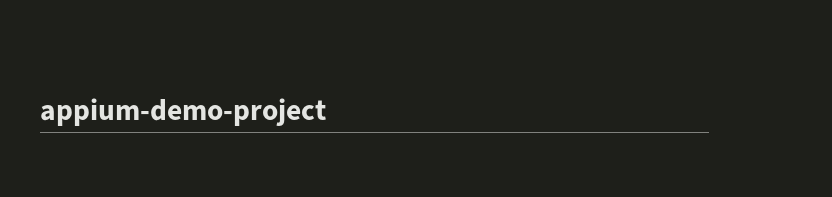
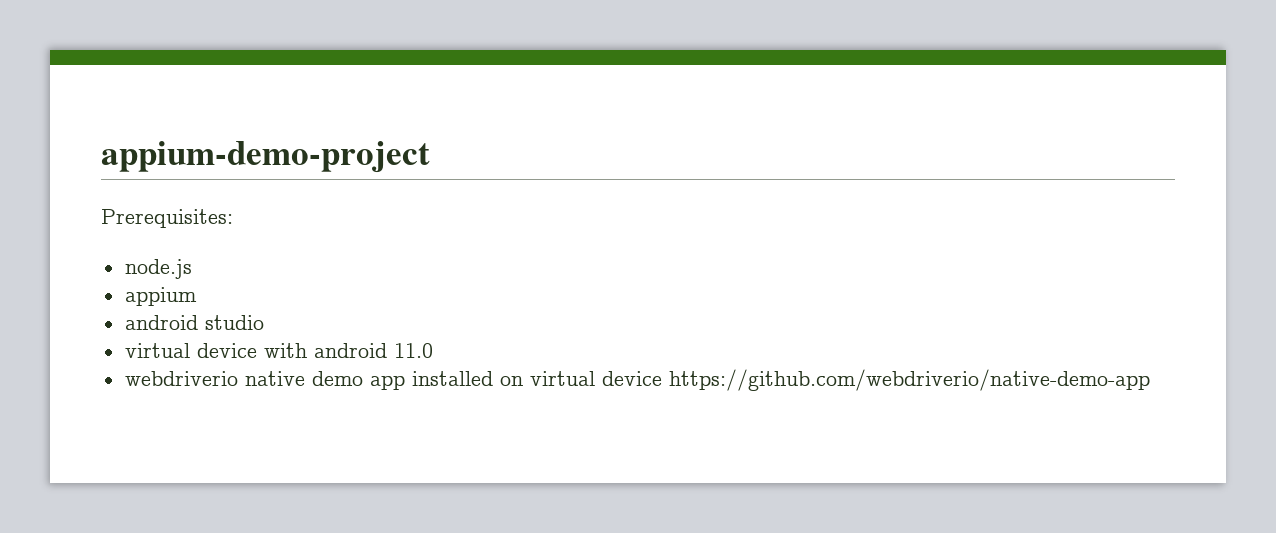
(326, 112) none -> [101,209,233,228] [124,259,192,279] [124,287,197,306] [124,315,264,330] [124,343,433,358] [124,369,1150,391] // Prerequisites: // node.js // appium // android studio // virtual device with android 11.0 // webdriverio native demo app installed on virtual device https://github.com/webdriverio/native-demo-app

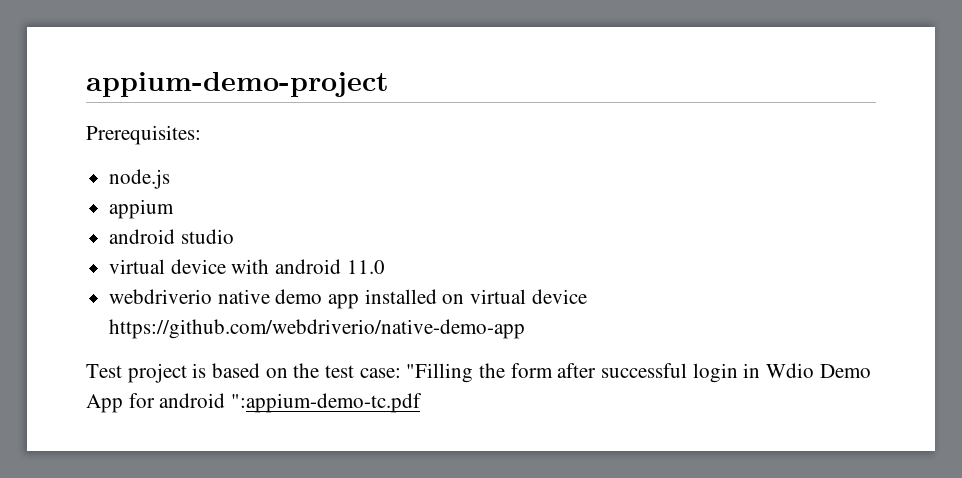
(1150, 380) none -> [86,363,871,383] [86,393,423,413] // Test project is based on the test case: "Filling the form after successful login in Wdio Demo App for android ":appium-demo-tc.pdf

